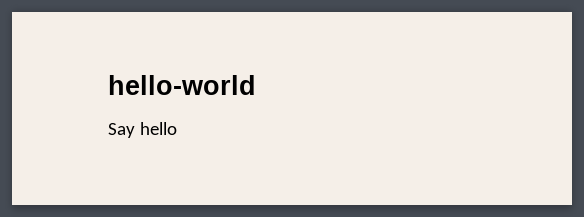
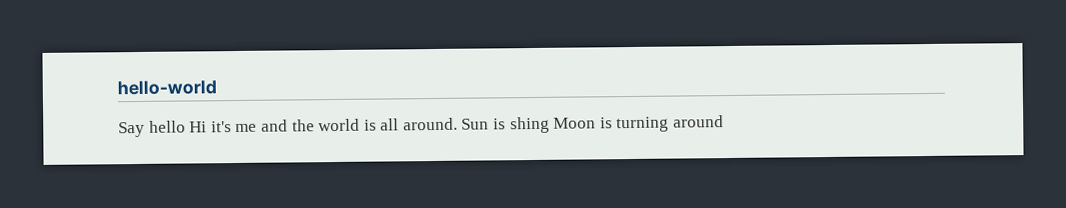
(177, 128) none -> [189,115,725,134] Hi it's me and the world is all around. Sun is shing Moon is turning around

